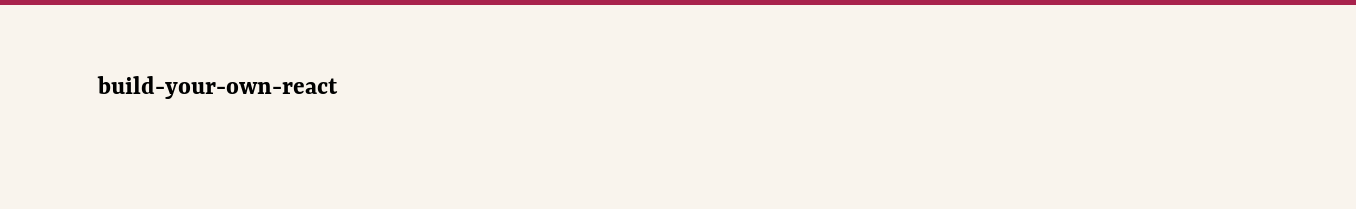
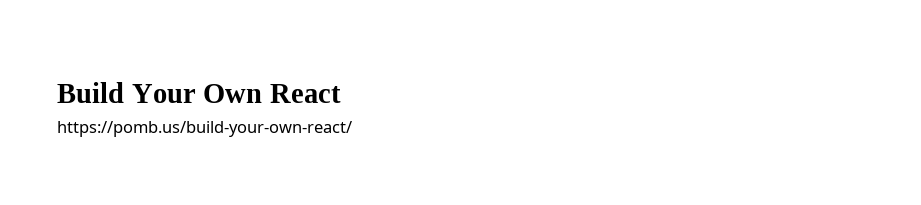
[97,76,338,99] build-your-own-react -> [57,82,342,103] [57,121,352,137] Build Your Own React // https://pomb.us/build-your-own-react/

